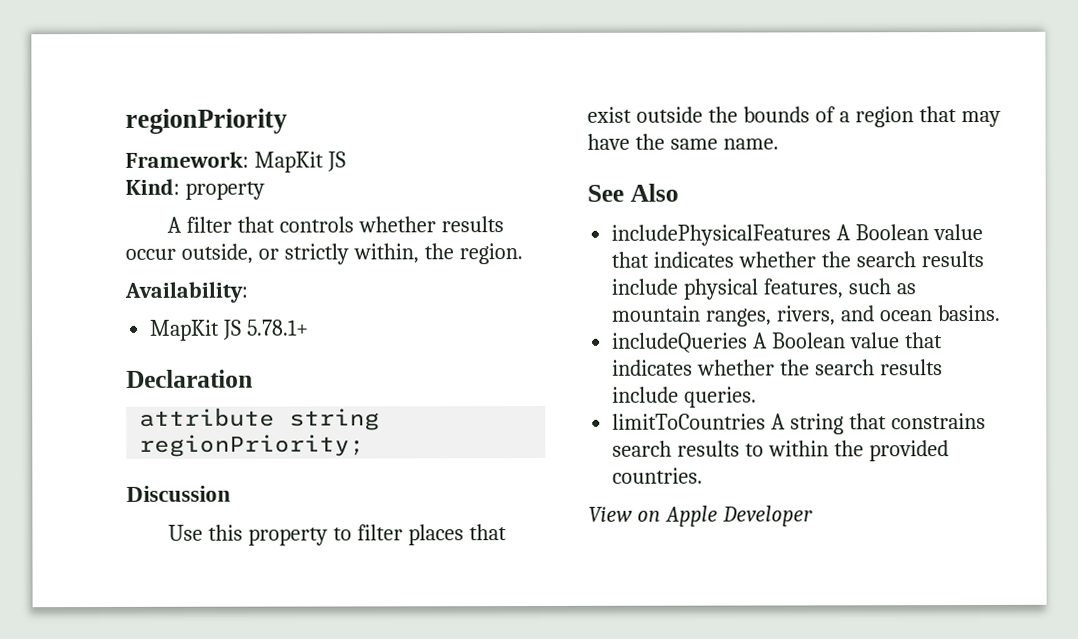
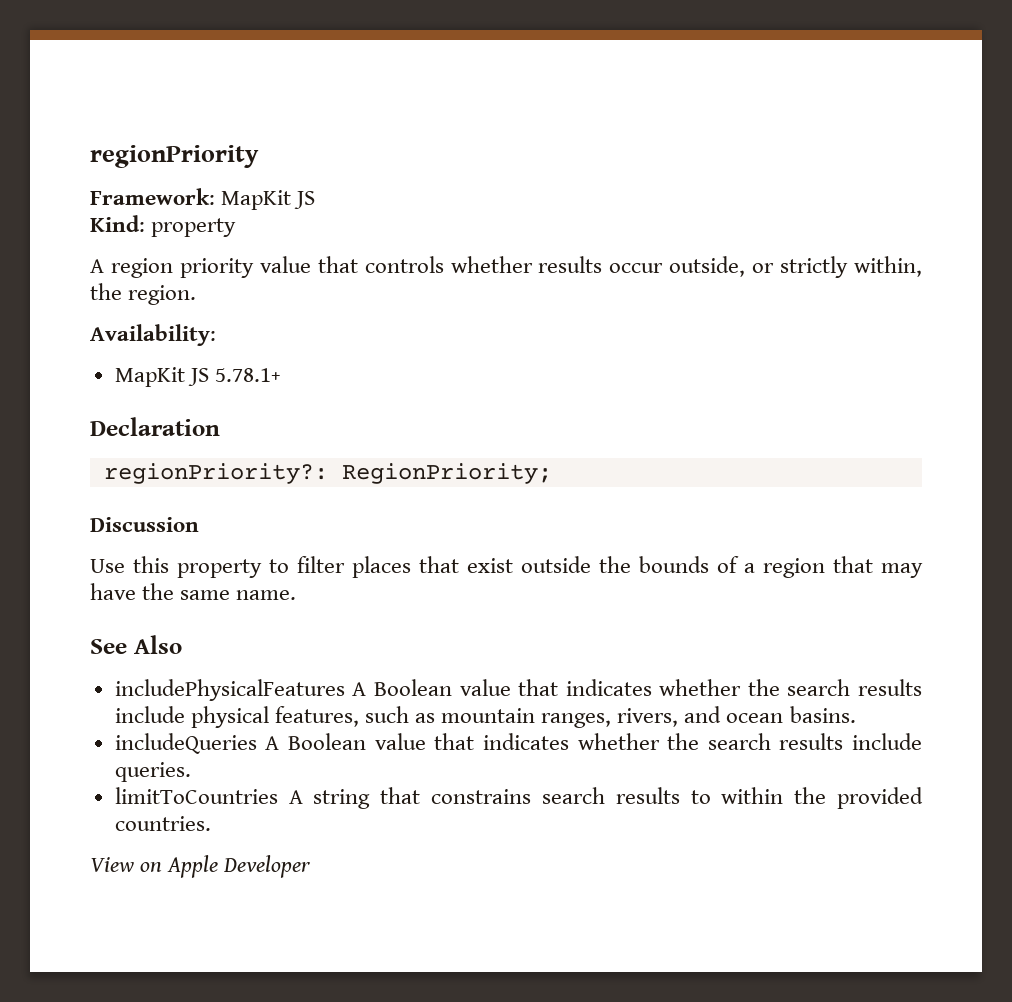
[186,216,233,233] filter -> [110,256,311,278] region priority value
[139,407,381,431] [139,434,366,457] attribute string regionPriority; -> [103,463,552,484] regionPriority?: RegionPriority;

